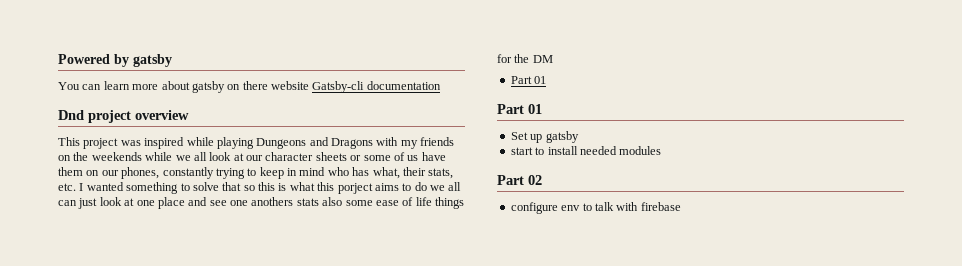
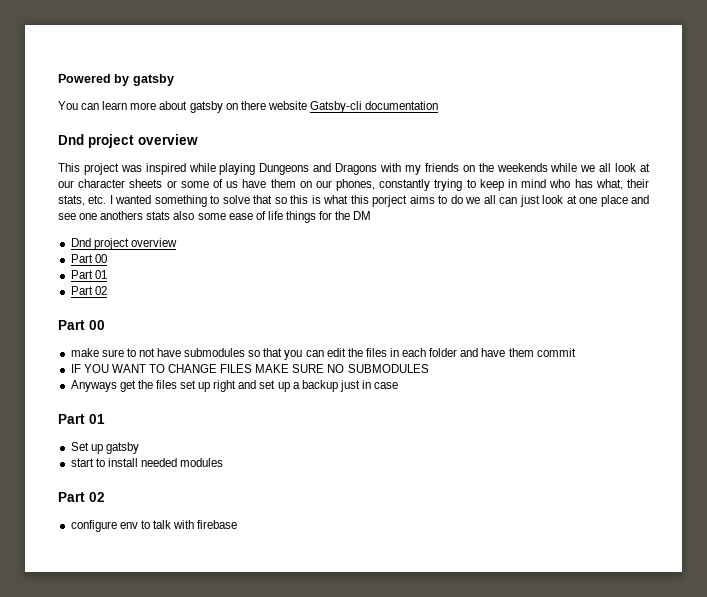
[510,76,547,84] Part 01 -> [70,238,177,250] [70,254,107,263] [70,270,107,279] [70,286,107,295] [58,320,105,330] [70,348,576,360] [70,364,429,373] [70,380,399,392] Dnd project overview // Part 00 // Part 01 // Part 02 // Part 00 // make sure to not have submodules so that you can edit the files in each folder and have them commit // IF YOU WANT TO CHANGE FILES MAKE SURE NO SUBMODULES // Anyways get the files set up right and set up a backup just in case

